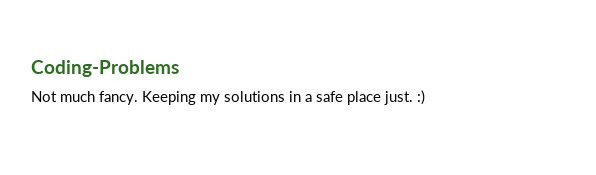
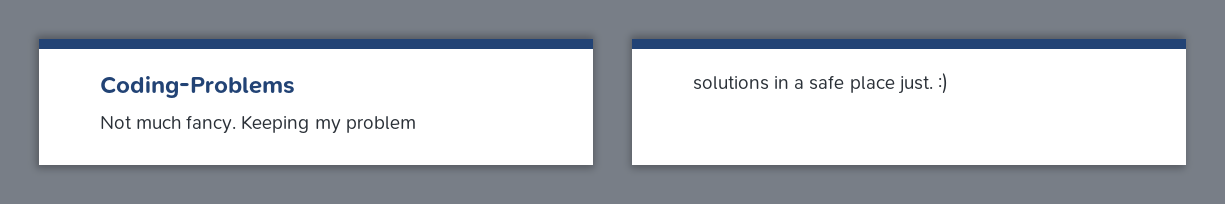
(220, 99) none -> [345,116,416,133] problem

